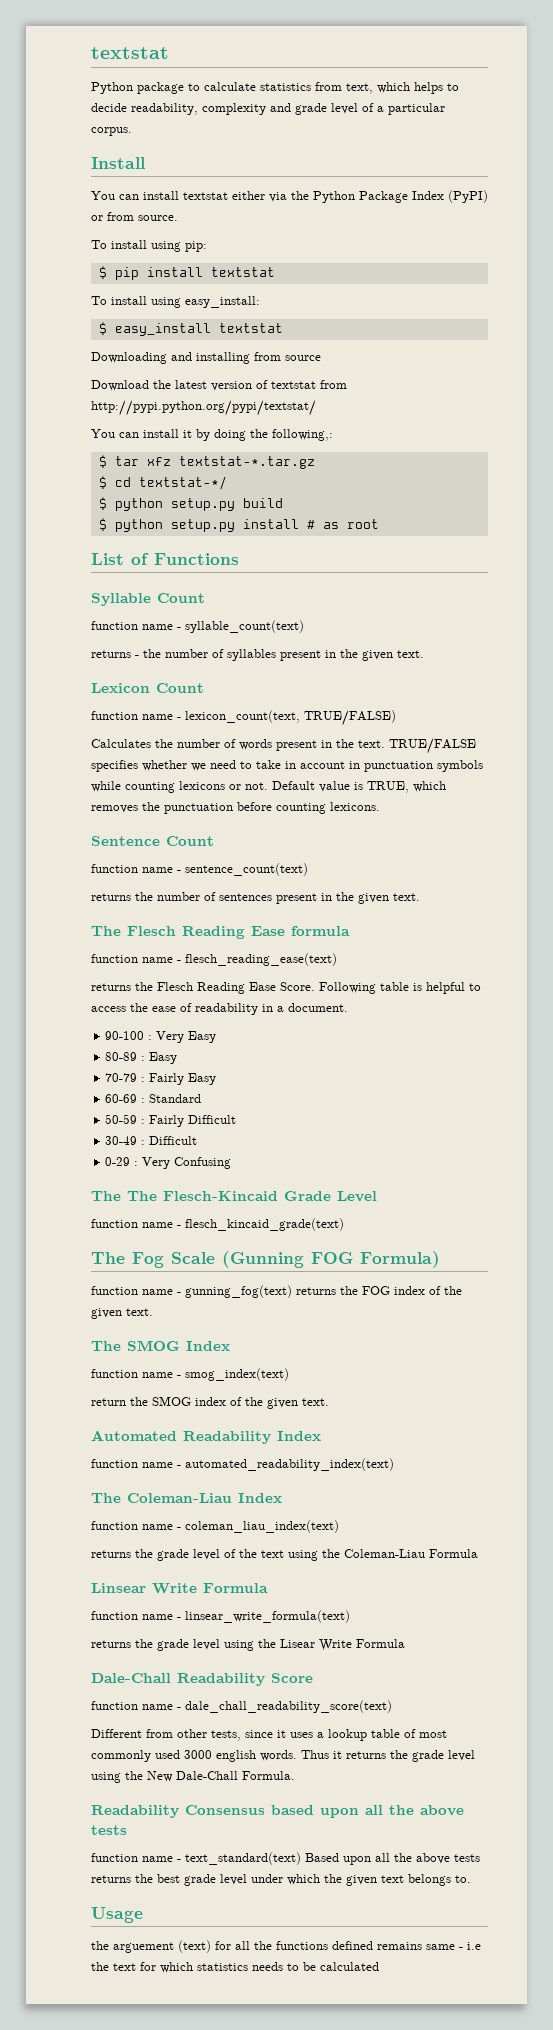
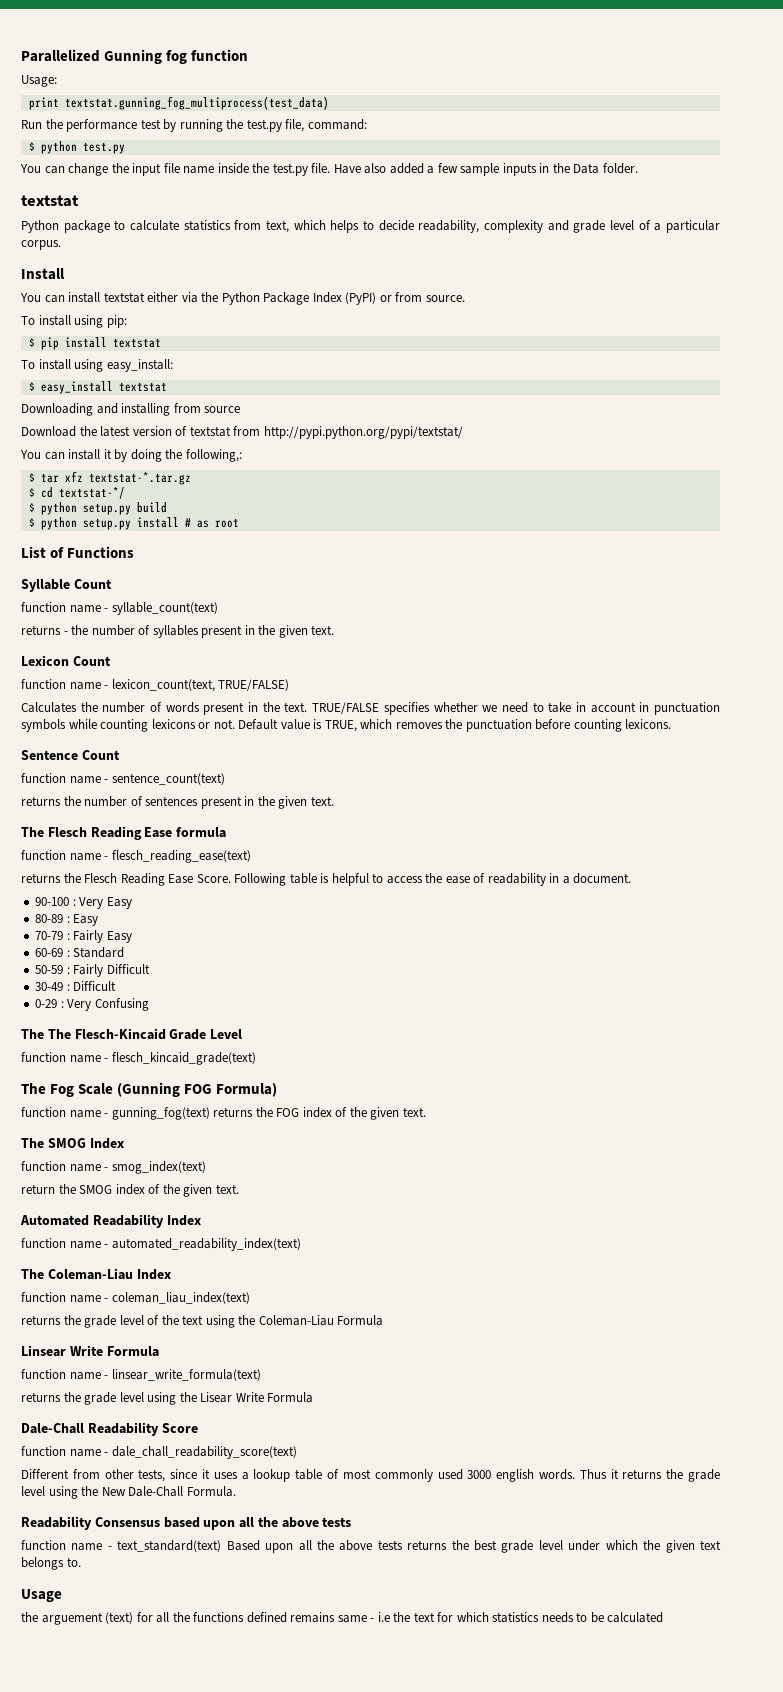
(91, 53) none -> [21,49,249,64] [21,75,57,87] [28,96,329,110] [21,119,367,132] [28,141,125,154] [20,163,638,176] Parallelized Gunning fog function // Usage: // print textstat.gunning_fog_multiprocess(test_data) // Run the performance test by running the test.py file, command: // $ python test.py // You can change the input file name inside the test.py file. Have also added a few sample inputs in the Data folder. //

